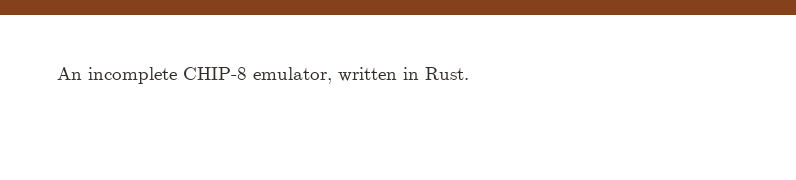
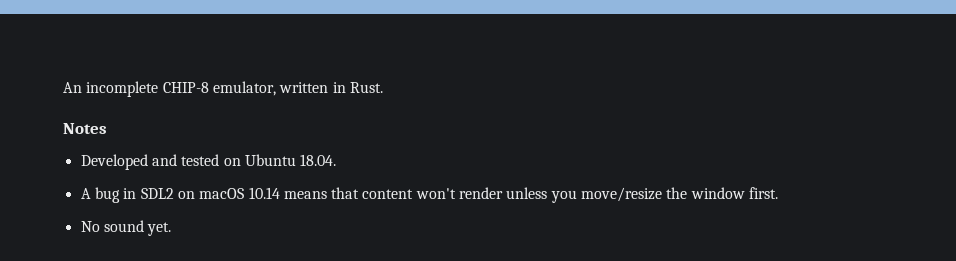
(469, 73) none -> [63,123,107,134] [80,154,337,170] [80,187,779,203] [80,220,172,236] // Notes // Developed and tested on Ubuntu 18.04. // A bug in SDL2 on macOS 10.14 means that content won't render unless you move/resize the window first. // No sound yet.

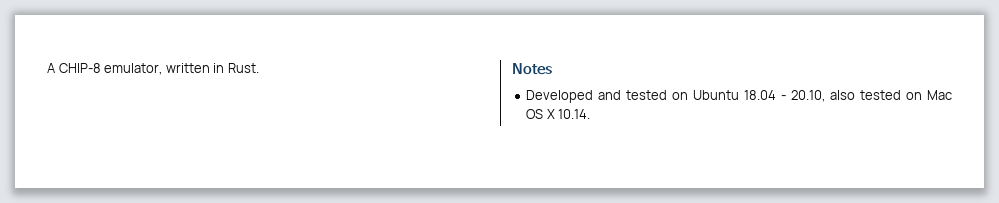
[63,81,159,97] An incomplete -> [47,63,55,73] A
[300,154,337,166] [80,187,779,203] [80,220,172,236] 18.04. // A bug in SDL2 on macOS 10.14 means that content won't render unless you move/resize the window first. // No sound yet. -> [744,90,953,102] [526,109,591,119] 18.04 - 20.10, also tested on Mac OS X 10.14.

